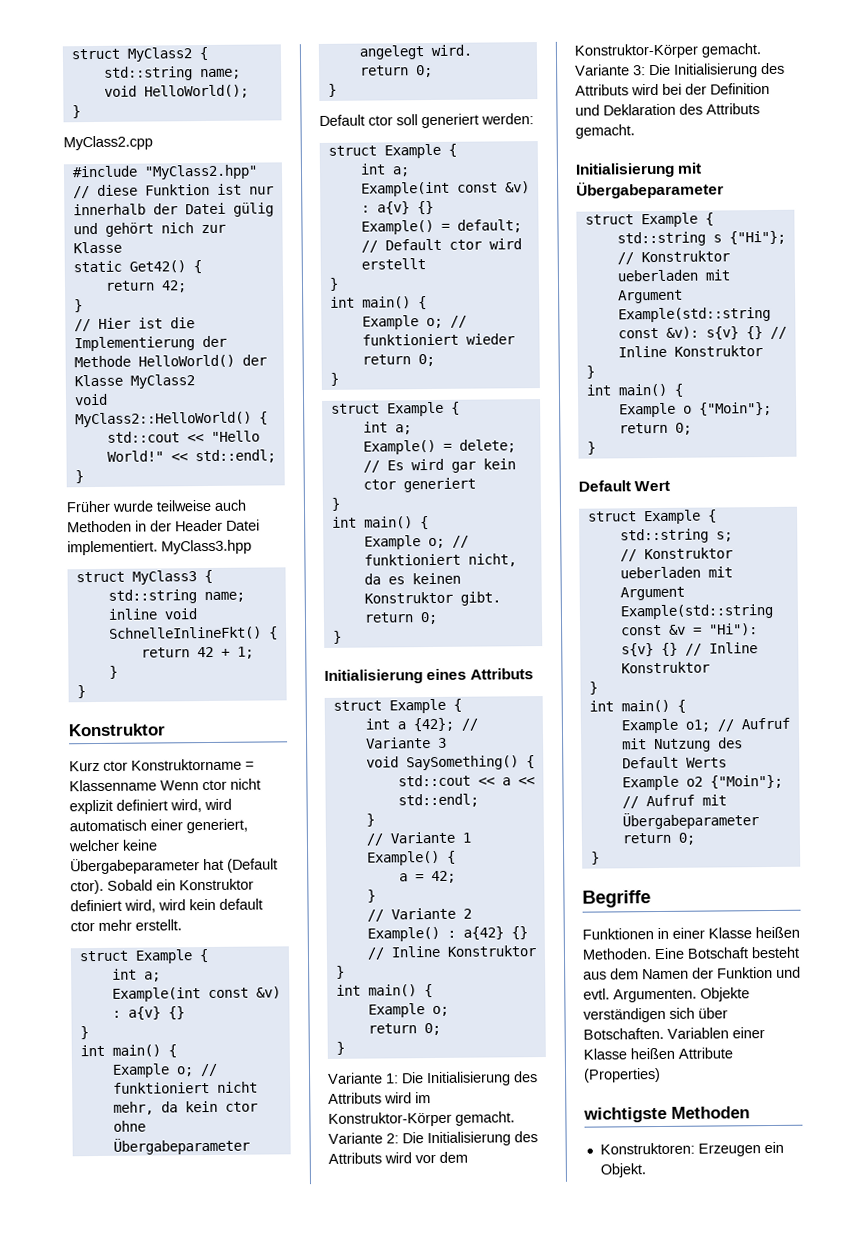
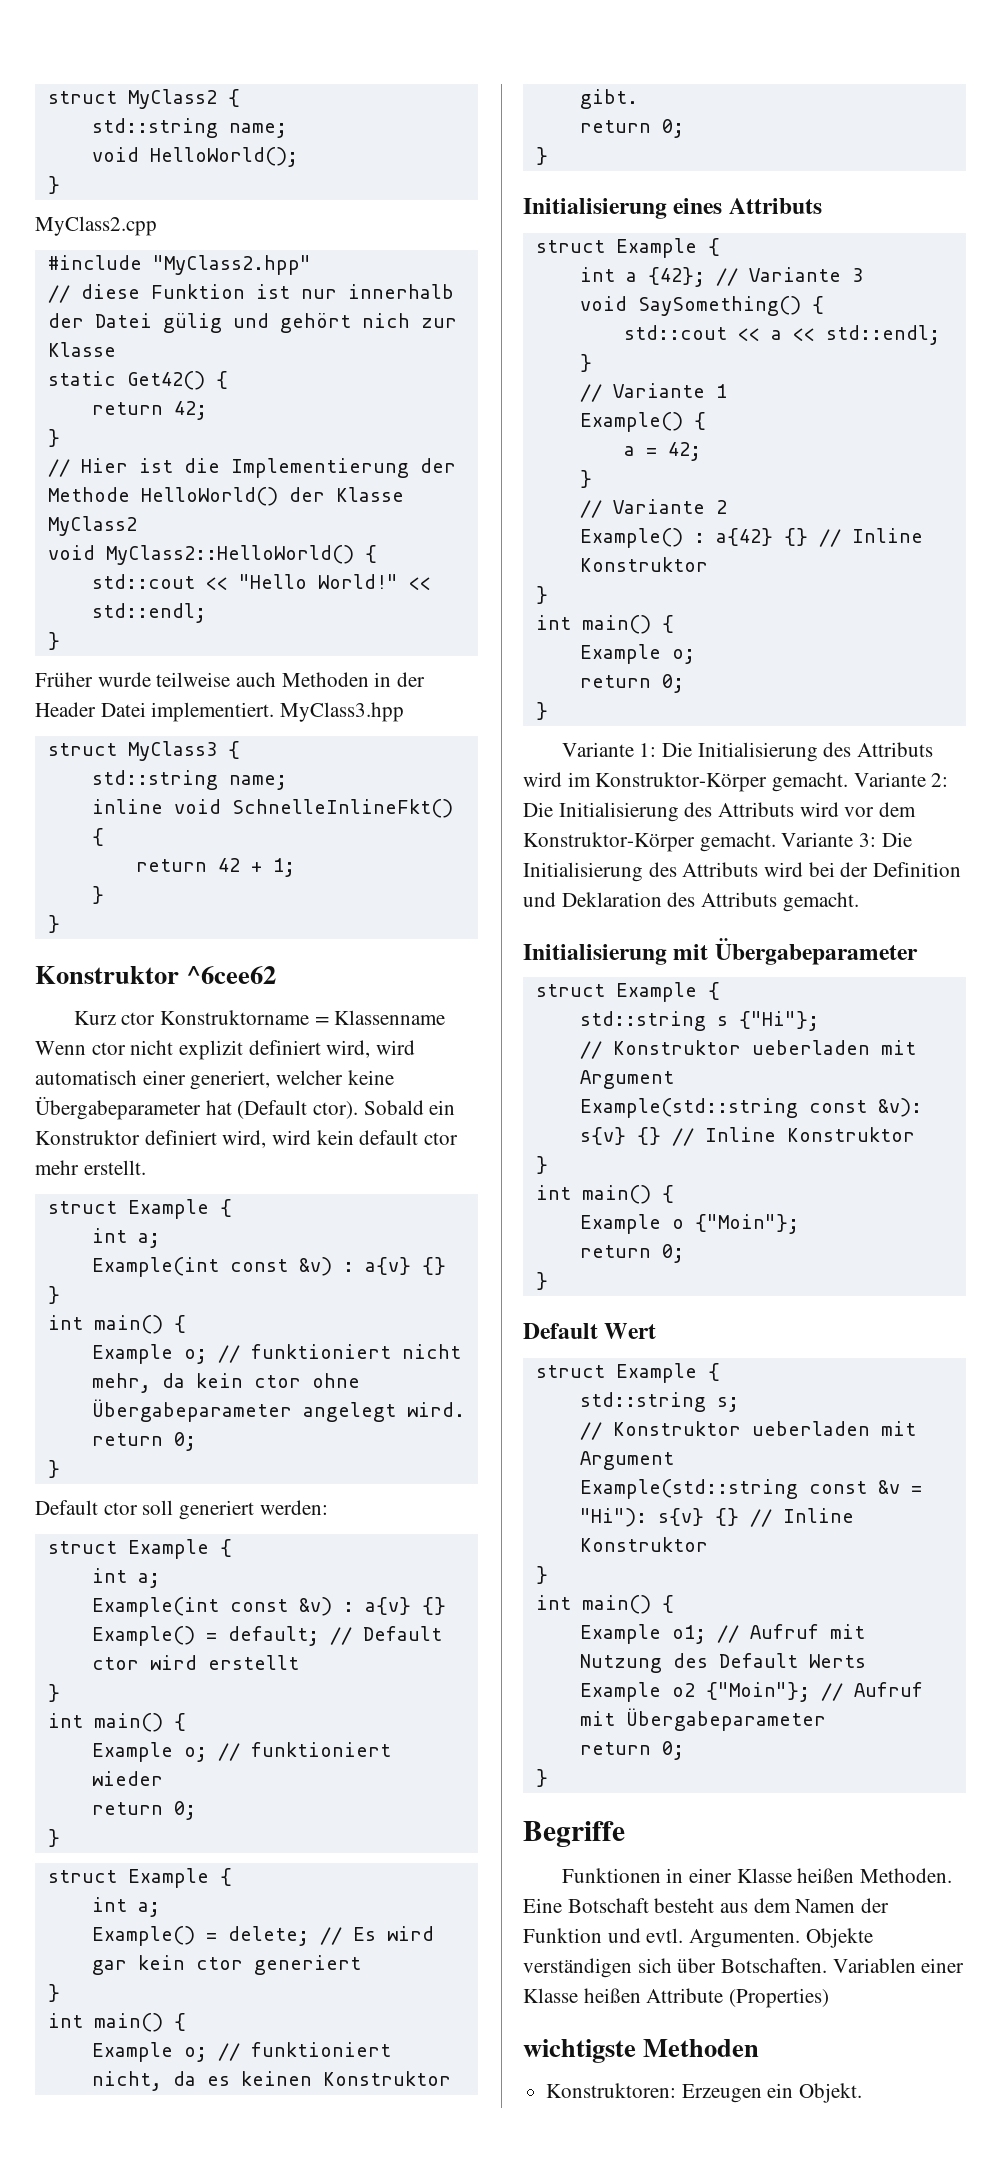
(165, 730) none -> [186,966,277,984] ^6cee62

